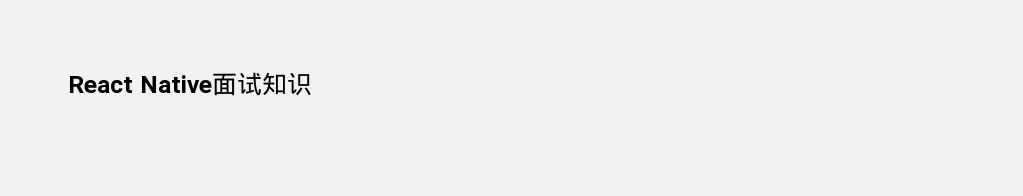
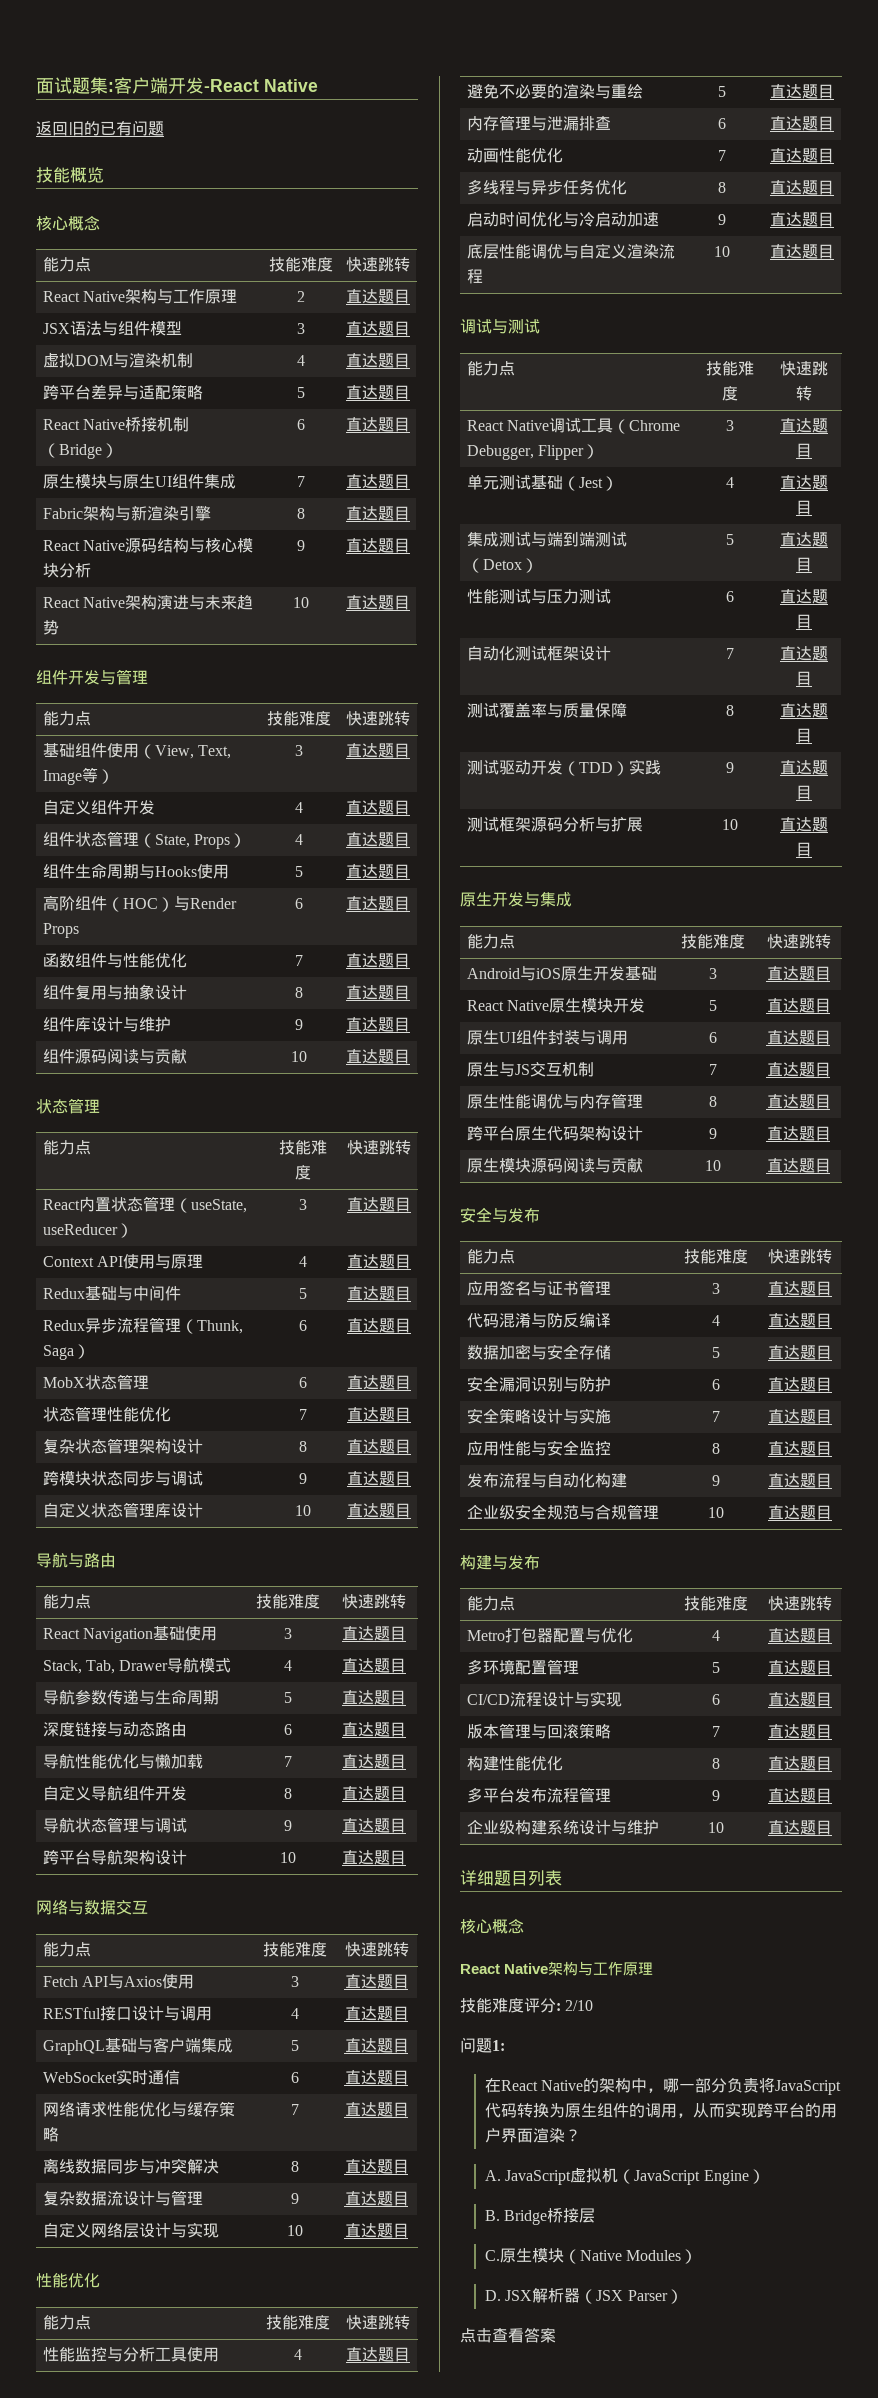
[68,72,312,96] React Native面试知识 -> [36,77,318,94] [36,120,164,136] [36,167,104,183] [36,215,100,231] [42,257,91,272] [268,257,333,272] [346,257,410,272] [42,289,237,304] [296,291,305,302] [346,289,410,304] [42,321,182,336] [296,323,305,334] [346,321,410,336] [42,352,193,368] [296,355,305,366] [346,353,410,368] [42,384,203,400] [296,387,305,398] [346,385,410,400] [42,417,189,432] [42,443,118,459] [296,419,305,430] [346,417,410,432] [42,474,236,489] [296,476,305,487] [346,474,410,489] [42,505,211,521] [296,508,305,519] [346,506,410,521] [42,538,253,553] [42,563,91,578] [296,540,305,551] [346,538,410,553] [42,595,253,610] [42,620,59,635] [292,597,309,608] [346,595,410,610] [36,669,148,685] [42,711,91,726] [267,711,331,726] [346,711,410,726] [42,743,231,759] [42,767,114,785] [295,745,303,756] [346,743,410,758] [42,799,155,815] [295,802,303,813] [346,800,410,815] [42,831,246,849] [295,834,303,845] [346,832,410,847] [42,863,229,879] [295,866,303,877] [346,864,410,879] [42,895,237,912] [42,923,79,938] [295,898,303,909] [346,896,410,911] [42,953,187,968] [295,955,303,966] [346,953,410,968] [42,984,187,1000] [295,987,303,998] [346,985,410,1000] [42,1017,171,1032] [295,1019,303,1030] [346,1017,410,1032] [42,1048,187,1064] [291,1051,307,1062] [346,1049,410,1064] [36,1098,100,1114] [42,1140,91,1155] [278,1140,327,1155] [294,1165,311,1180] [347,1140,411,1155] [42,1196,247,1213] [42,1223,133,1238] [298,1199,307,1210] [347,1197,411,1212] [42,1254,203,1269] [298,1256,307,1267] [347,1254,411,1269] [42,1285,181,1301] [298,1288,307,1299] [347,1286,411,1301] [42,1317,243,1334] [42,1344,90,1360] [298,1320,307,1331] [347,1318,411,1333] [42,1374,149,1390] [298,1377,307,1388] [347,1375,411,1390] [42,1406,171,1422] [298,1409,307,1420] [347,1407,411,1422] [42,1438,203,1454] [298,1441,307,1452] [347,1439,411,1454] [42,1471,203,1486] [298,1473,307,1484] [347,1471,411,1486] [42,1502,203,1518] [294,1505,311,1516] [347,1503,411,1518] [36,1552,116,1568] [42,1594,91,1609] [255,1594,320,1609] [342,1594,406,1609] [42,1626,217,1643] [283,1628,292,1639] [342,1626,406,1641] [42,1657,232,1674] [283,1660,292,1671] [342,1658,406,1673] [42,1689,219,1705] [283,1692,292,1703] [342,1690,406,1705] [42,1722,187,1737] [283,1724,292,1735] [342,1722,406,1737] [42,1753,203,1769] [283,1756,292,1767] [342,1754,406,1769] [42,1785,187,1801] [283,1788,292,1799] [342,1786,406,1801] [42,1817,187,1833] [283,1820,292,1831] [342,1818,406,1833] [42,1849,187,1865] [279,1852,296,1863] [342,1850,406,1865] [36,1900,148,1915] [42,1942,91,1957] [263,1942,327,1957] [344,1942,409,1957] [42,1974,194,1989] [291,1976,299,1987] [344,1974,409,1989] [42,2006,212,2021] [291,2008,299,2019] [344,2006,409,2021] [42,2037,233,2055] [291,2040,299,2051] [344,2038,409,2053] [42,2069,180,2085] [291,2072,299,2083] [344,2070,409,2085] [42,2101,235,2117] [42,2127,59,2142] [291,2104,299,2115] [344,2102,409,2117] [42,2158,219,2174] [291,2161,299,2172] [344,2159,409,2174] [42,2190,203,2206] [291,2193,299,2204] [344,2191,409,2206] [42,2222,219,2238] [287,2225,303,2236] [344,2223,409,2238] [36,2273,100,2288] [42,2315,91,2330] [265,2315,330,2330] [345,2315,410,2330] [42,2347,219,2362] [293,2349,302,2360] [345,2347,410,2362] [466,84,643,99] [717,86,726,97] [769,84,834,99] [466,115,611,131] [717,118,726,129] [769,116,834,131] [466,148,563,163] [717,150,726,161] [769,148,834,163] [466,179,627,195] [717,182,726,193] [769,180,834,195] [466,211,659,227] [717,214,726,225] [769,212,834,227] [466,243,675,259] [466,269,483,284] [713,246,730,257] [769,244,834,259] [460,319,540,334] [466,361,515,376] [705,361,754,376] [721,386,738,401] [780,361,828,376] [796,386,812,401] [466,418,680,434] [466,444,599,460] [725,420,734,431] [780,418,828,433] [796,443,812,458] [466,474,618,491] [725,477,734,488] [780,475,828,490] [796,500,812,515] [466,532,627,547] [466,558,538,573] [725,534,734,545] [780,532,828,547] [796,557,812,572] [466,589,611,604] [725,591,734,602] [780,589,828,604] [796,614,812,629] [466,646,611,661] [725,648,734,659] [780,646,828,661] [796,671,812,686] [466,702,627,718] [725,705,734,716] [780,703,828,718] [796,728,812,743] [466,759,661,776] [725,762,734,773] [780,760,828,775] [796,785,812,800] [466,817,643,832] [721,819,738,830] [780,817,828,832] [796,842,812,857] [460,892,572,907] [466,934,515,949] [680,934,745,949] [766,934,831,949] [466,966,657,981] [708,968,717,979] [766,966,831,981] [466,998,645,1013] [708,1000,717,1011] [766,998,831,1013] [466,1030,628,1045] [708,1032,717,1043] [766,1030,831,1045] [466,1062,594,1077] [708,1064,717,1075] [766,1062,831,1077] [466,1093,643,1109] [708,1096,717,1107] [766,1094,831,1109] [466,1126,643,1141] [708,1128,717,1139] [766,1126,831,1141] [466,1157,643,1173] [704,1160,721,1171] [766,1158,831,1173] [460,1207,540,1223] [466,1249,515,1264] [683,1249,748,1264] [767,1249,832,1264] [466,1280,611,1296] [711,1283,720,1294] [767,1281,832,1296] [466,1312,611,1328] [711,1315,720,1326] [767,1313,832,1328] [466,1344,611,1360] [711,1347,720,1358] [767,1345,832,1360] [466,1376,611,1392] [711,1379,720,1390] [767,1377,832,1392] [466,1408,611,1424] [711,1411,720,1422] [767,1409,832,1424] [466,1440,611,1456] [711,1443,720,1454] [767,1441,832,1456] [466,1472,627,1488] [711,1475,720,1486] [767,1473,832,1488] [466,1504,659,1520] [707,1507,724,1518] [767,1505,832,1520] [460,1554,540,1570] [466,1596,515,1611] [683,1596,748,1611] [767,1596,832,1611] [466,1627,633,1643] [711,1630,720,1641] [767,1628,832,1643] [466,1659,579,1675] [711,1662,720,1673] [767,1660,832,1675] [466,1691,622,1707] [711,1694,720,1705] [767,1692,832,1707] [466,1723,611,1739] [711,1726,720,1737] [767,1724,832,1739] [466,1756,563,1771] [711,1758,720,1769] [767,1756,832,1771] [466,1787,611,1803] [711,1790,720,1801] [767,1788,832,1803] [466,1819,659,1835] [707,1822,724,1833] [767,1820,832,1835] [460,1870,562,1886] [460,1918,524,1934] [460,1961,654,1976] [460,1998,594,2013] [460,2037,505,2053] [484,2077,842,2095] [484,2102,837,2118] [484,2128,581,2143] [484,2167,765,2185] [484,2208,596,2225] [484,2248,698,2264] [484,2288,683,2304] [460,2327,556,2343] 面试题集:客户端开发-React Native // 返回旧的已有问题 // 技能概览 // 核心概念 // 能力点 | 技能难度 | 快速跳转 // React Native架构与工作原理 | 2 | 直达题目 // JSX语法与组件模型 | 3 | 直达题目 // 虚拟DOM与渲染机制 | 4 | 直达题目 // 跨平台差异与适配策略 | 5 | 直达题目 // React Native桥接机制（Bridge） | 6 | 直达题目 // 原生模块与原生UI组件集成 | 7 | 直达题目 // Fabric架构与新渲染引擎 | 8 | 直达题目 // React Native源码结构与核心模块分析 | 9 | 直达题目 // React Native架构演进与未来趋势 | 10 | 直达题目 // 组件开发与管理 // 能力点 | 技能难度 | 快速跳转 // 基础组件使用（View, Text, Image等） | 3 | 直达题目 // 自定义组件开发 | 4 | 直达题目 // 组件状态管理（State, Props） | 4 | 直达题目 // 组件生命周期与Hooks使用 | 5 | 直达题目 // 高阶组件（HOC）与Render Props | 6 | 直达题目 // 函数组件与性能优化 | 7 | 直达题目 // 组件复用与抽象设计 | 8 | 直达题目 // 组件库设计与维护 | 9 | 直达题目 // 组件源码阅读与贡献 | 10 | 直达题目 // 状态管理 // 能力点 | 技能难度 | 快速跳转 // React内置状态管理（useState, useReducer） | 3 | 直达题目 // Context API使用与原理 | 4 | 直达题目 // Redux基础与中间件 | 5 | 直达题目 // Redux异步流程管理（Thunk, Saga） | 6 | 直达题目 // MobX状态管理 | 6 | 直达题目 // 状态管理性能优化 | 7 | 直达题目 // 复杂状态管理架构设计 | 8 | 直达题目 // 跨模块状态同步与调试 | 9 | 直达题目 // 自定义状态管理库设计 | 10 | 直达题目 // 导航与路由 // 能力点 | 技能难度 | 快速跳转 // React Navigation基础使用 | 3 | 直达题目 // Stack, Tab, Drawer导航模式 | 4 | 直达题目 // 导航参数传递与生命周期 | 5 | 直达题目 // 深度链接与动态路由 | 6 | 直达题目 // 导航性能优化与懒加载 | 7 | 直达题目 // 自定义导航组件开发 | 8 | 直达题目 // 导航状态管理与调试 | 9 | 直达题目 // 跨平台导航架构设计 | 10 | 直达题目 // 网络与数据交互 // 能力点 | 技能难度 | 快速跳转 // Fetch API与Axios使用 | 3 | 直达题目 // RESTful接口设计与调用 | 4 | 直达题目 // GraphQL基础与客户端集成 | 5 | 直达题目 // WebSocket实时通信 | 6 | 直达题目 // 网络请求性能优化与缓存策略 | 7 | 直达题目 // 离线数据同步与冲突解决 | 8 | 直达题目 // 复杂数据流设计与管理 | 9 | 直达题目 // 自定义网络层设计与实现 | 10 | 直达题目 // 性能优化 // 能力点 | 技能难度 | 快速跳转 // 性能监控与分析工具使用 | 4 | 直达题目 // 避免不必要的渲染与重绘 | 5 | 直达题目 // 内存管理与泄漏排查 | 6 | 直达题目 // 动画性能优化 | 7 | 直达题目 // 多线程与异步任务优化 | 8 | 直达题目 // 启动时间优化与冷启动加速 | 9 | 直达题目 // 底层性能调优与自定义渲染流程 | 10 | 直达题目 // 调试与测试 // 能力点 | 技能难度 | 快速跳转 // React Native调试工具（Chrome Debugger, Flipper） | 3 | 直达题目 // 单元测试基础（Jest） | 4 | 直达题目 // 集成测试与端到端测试（Detox） | 5 | 直达题目 // 性能测试与压力测试 | 6 | 直达题目 // 自动化测试框架设计 | 7 | 直达题目 // 测试覆盖率与质量保障 | 8 | 直达题目 // 测试驱动开发（TDD）实践 | 9 | 直达题目 // 测试框架源码分析与扩展 | 10 | 直达题目 // 原生开发与集成 // 能力点 | 技能难度 | 快速跳转 // Android与iOS原生开发基础 | 3 | 直达题目 // React Native原生模块开发 | 5 | 直达题目 // 原生UI组件封装与调用 | 6 | 直达题目 // 原生与JS交互机制 | 7 | 直达题目 // 原生性能调优与内存管理 | 8 | 直达题目 // 跨平台原生代码架构设计 | 9 | 直达题目 // 原生模块源码阅读与贡献 | 10 | 直达题目 // 安全与发布 // 能力点 | 技能难度 | 快速跳转 // 应用签名与证书管理 | 3 | 直达题目 // 代码混淆与防反编译 | 4 | 直达题目 // 数据加密与安全存储 | 5 | 直达题目 // 安全漏洞识别与防护 | 6 | 直达题目 // 安全策略设计与实施 | 7 | 直达题目 // 应用性能与安全监控 | 8 | 直达题目 // 发布流程与自动化构建 | 9 | 直达题目 // 企业级安全规范与合规管理 | 10 | 直达题目 // 构建与发布 // 能力点 | 技能难度 | 快速跳转 // Metro打包器配置与优化 | 4 | 直达题目 // 多环境配置管理 | 5 | 直达题目 // CI/CD流程设计与实现 | 6 | 直达题目 // 版本管理与回滚策略 | 7 | 直达题目 // 构建性能优化 | 8 | 直达题目 // 多平台发布流程管理 | 9 | 直达题目 // 企业级构建系统设计与维护 | 10 | 直达题目 // 详细题目列表 // 核心概念 // React Native架构与工作原理 // 技能难度评分: 2/10 // 问题1: // 在React Native的架构中，哪一部分负责将JavaScript代码转换为原生组件的调用，从而实现跨平台的用户界面渲染？ // A. JavaScript虚拟机（JavaScript Engine） // B. Bridge桥接层 // C.原生模块（Native Modules） // D. JSX解析器（JSX Parser） // 点击查看答案

